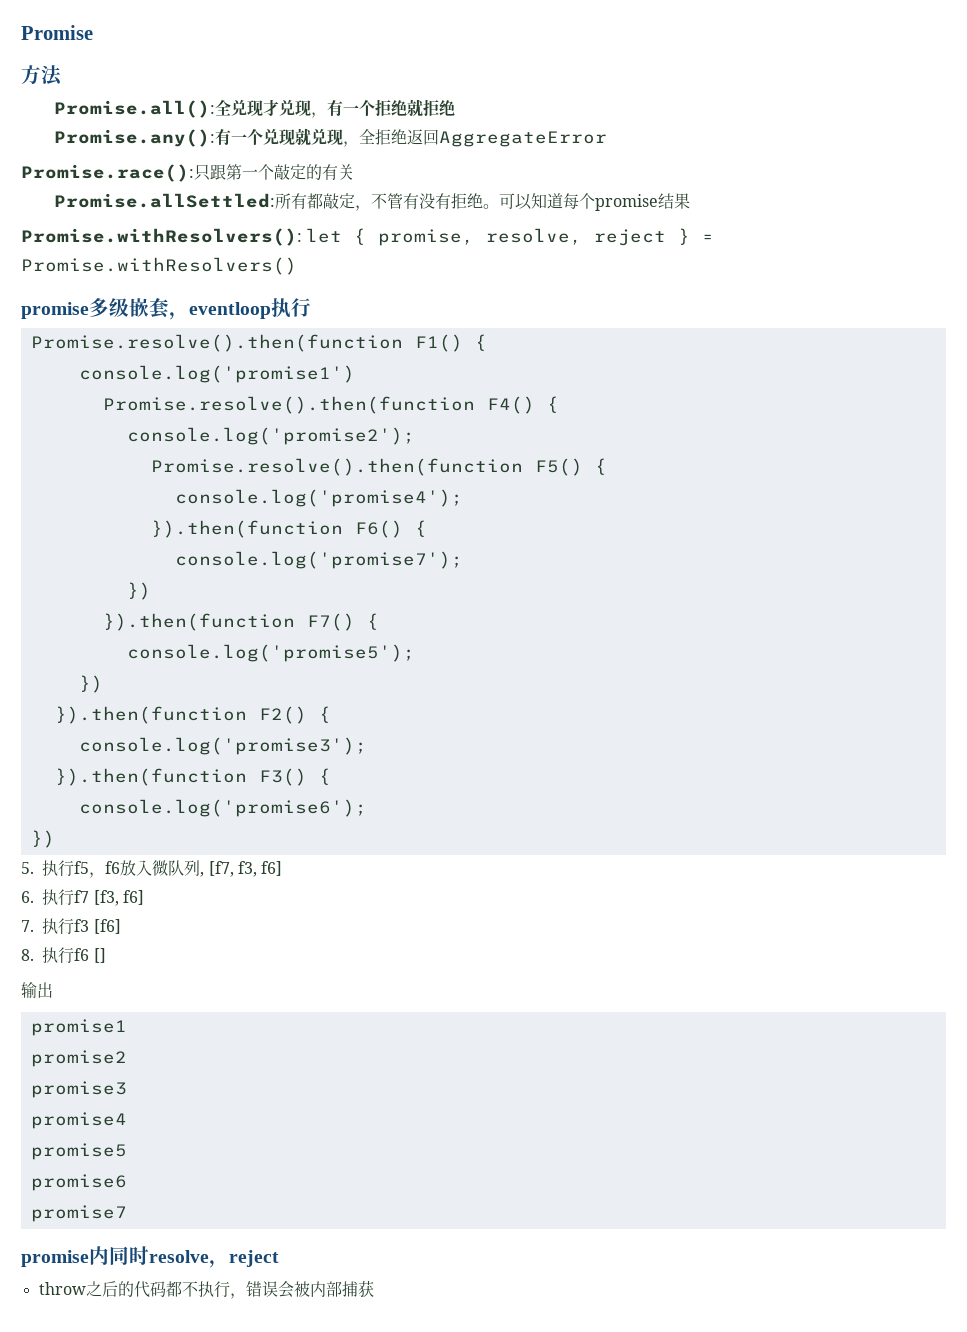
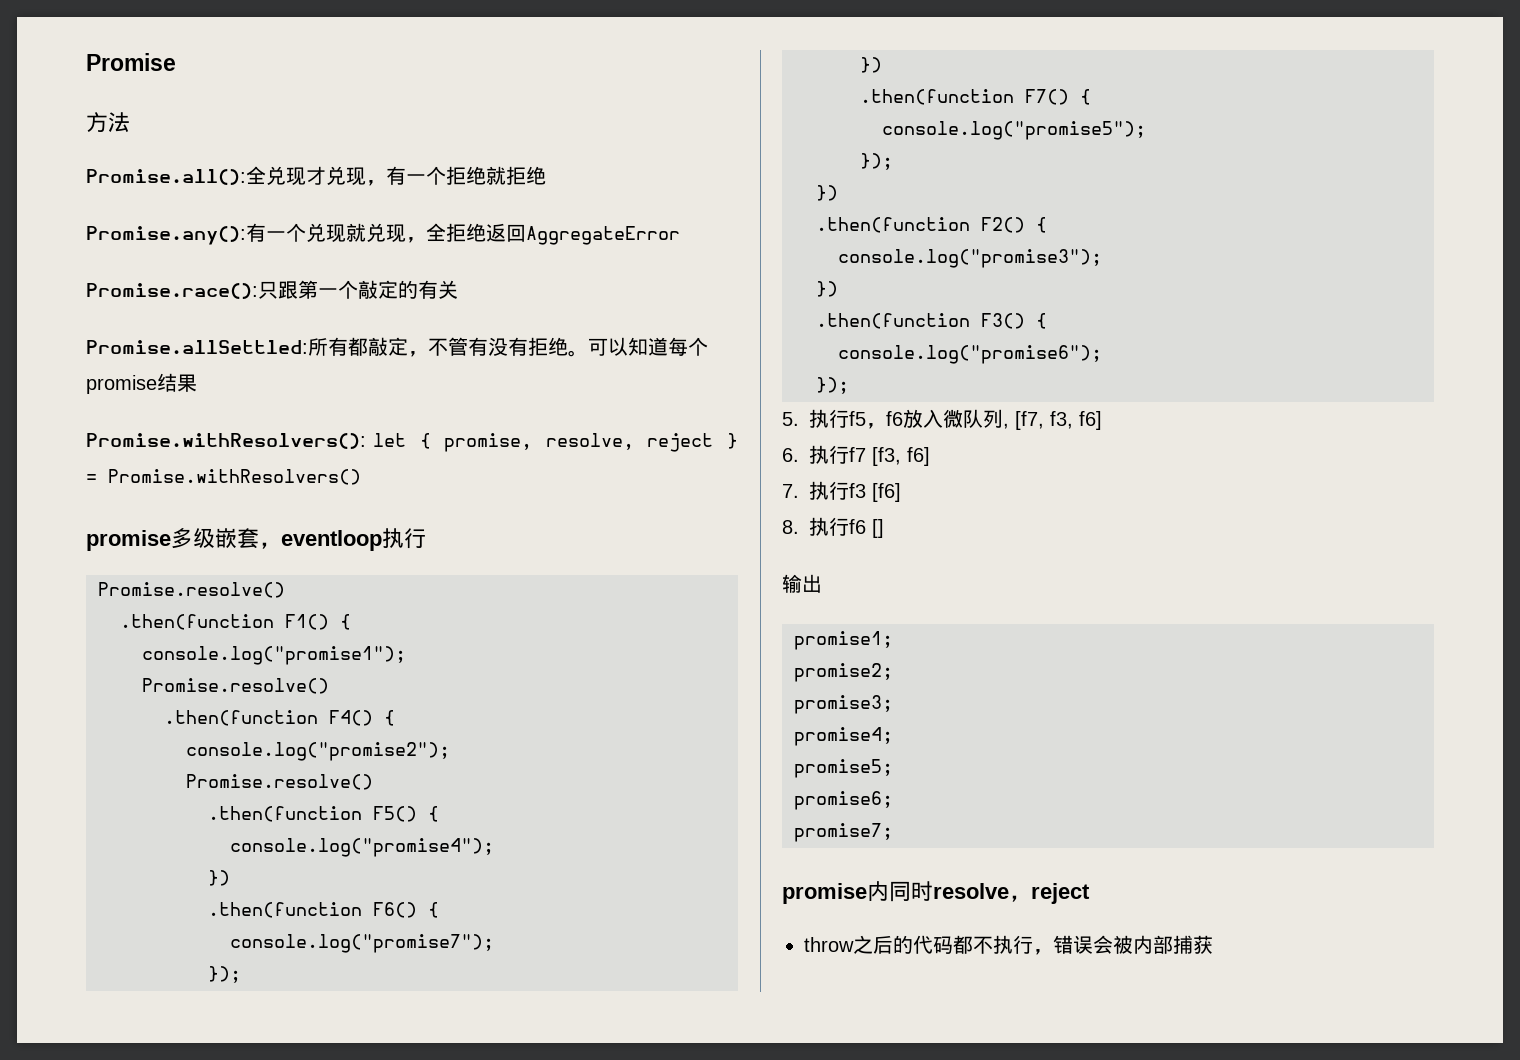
[30,334,403,352] Promise.resolve().then(function -> [98,582,285,598] [120,614,274,630] Promise.resolve() // .then(function
[78,365,355,383] [102,396,475,414] console.log('promise1') // Promise.resolve().then(function -> [142,646,406,665] [142,678,329,694] [164,710,318,726] console.log("promise1"); // Promise.resolve() // .then(function
[126,427,415,445] [150,458,523,476] console.log('promise2'); // Promise.resolve().then(function -> [186,742,450,761] [186,774,373,790] [208,806,362,822] console.log("promise2"); // Promise.resolve() // .then(function
[174,489,463,507] [150,520,343,538] console.log('promise4'); // }).then(function -> [230,838,494,857] [208,870,230,886] [208,902,362,918] console.log("promise4"); // }) // .then(function
[174,551,463,569] [126,582,151,600] [102,613,295,631] console.log('promise7'); // }) // }).then(function -> [230,934,494,953] [208,966,241,983] [860,57,882,73] [860,89,1014,105] console.log("promise7"); // }); // }) // .then(function
[126,644,415,662] [78,675,103,693] [54,706,247,724] console.log('promise5'); // }) // }).then(function -> [882,121,1146,140] [860,153,893,170] [816,185,838,201] [816,217,970,233] console.log("promise5"); // }); // }) // .then(function
[78,737,367,755] [54,768,247,786] console.log('promise3'); // }).then(function -> [838,249,1102,268] [816,281,838,297] [816,313,970,329] console.log("promise3"); // }) // .then(function
[78,799,367,817] [30,830,55,848] console.log('promise6'); // }) -> [838,345,1102,364] [816,377,849,394] console.log("promise6"); // });
[30,1019,127,1036] [30,1050,127,1067] [30,1081,127,1098] [30,1112,127,1129] [30,1143,127,1160] [30,1174,127,1191] [30,1205,127,1222] promise1 // promise2 // promise3 // promise4 // promise5 // promise6 // promise7 -> [794,631,893,650] [794,663,893,682] [794,695,893,714] [794,727,893,746] [794,759,893,778] [794,791,893,810] [794,823,893,842] promise1; // promise2; // promise3; // promise4; // promise5; // promise6; // promise7;

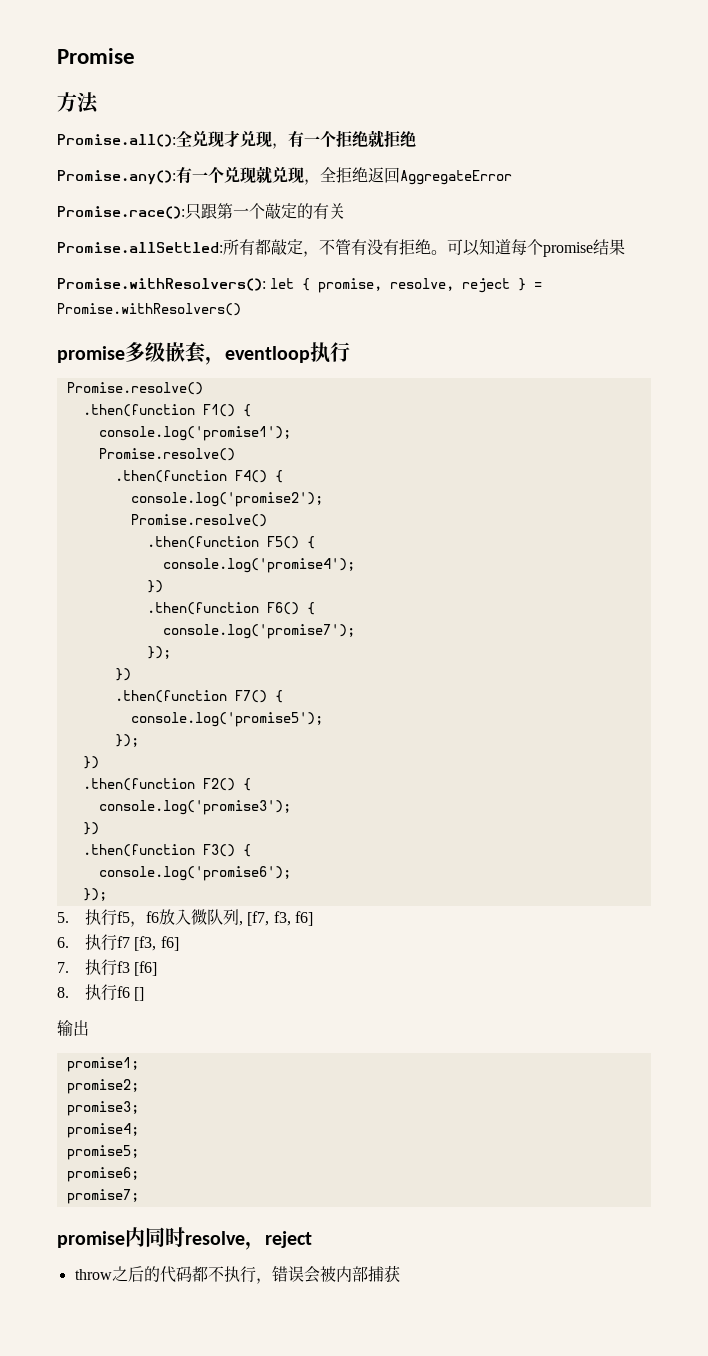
[142,646,406,665] console.log("promise1"); -> [98,426,291,441] console.log('promise1');
[186,742,450,761] console.log("promise2"); -> [130,492,323,507] console.log('promise2');
[230,838,494,857] console.log("promise4"); -> [162,558,355,573] console.log('promise4');
[230,934,494,953] console.log("promise7"); -> [162,624,355,639] console.log('promise7');
[882,121,1146,140] console.log("promise5"); -> [130,712,323,727] console.log('promise5');
[838,249,1102,268] console.log("promise3"); -> [98,800,291,815] console.log('promise3');
[838,345,1102,364] console.log("promise6"); -> [98,866,291,881] console.log('promise6');

